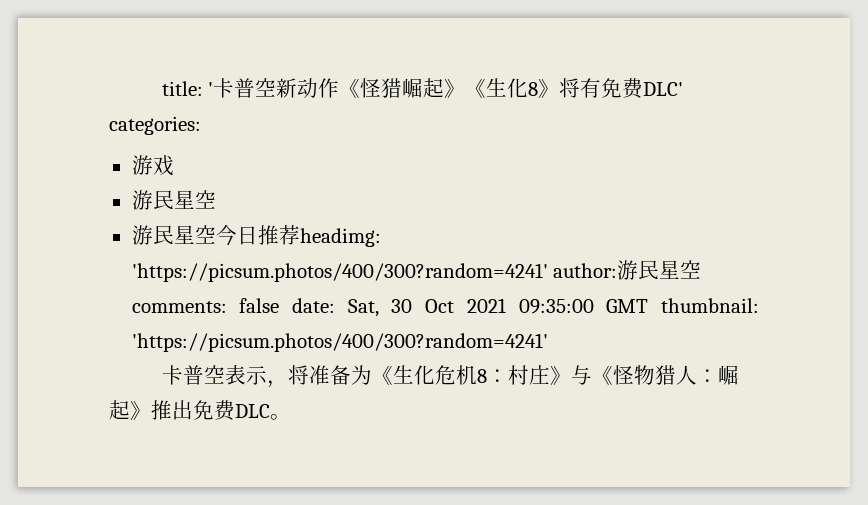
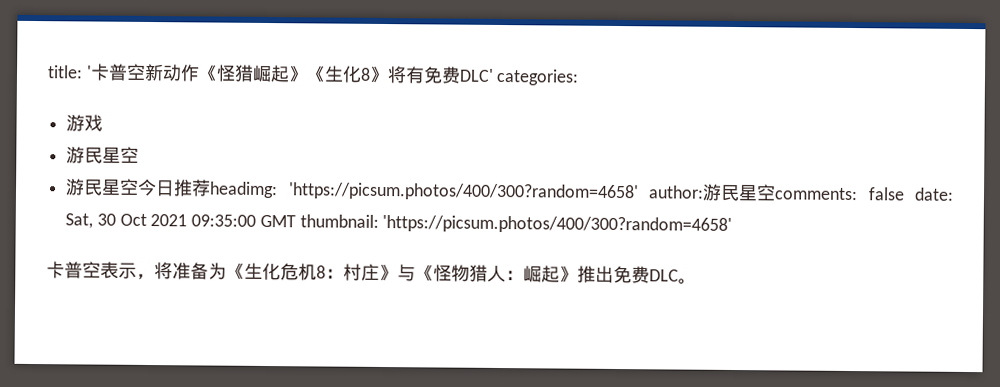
[131,263,548,282] 'https://picsum.photos/400/300?random=4241' -> [287,182,639,202] 'https://picsum.photos/400/300?random=4658'
[131,333,548,352] 'https://picsum.photos/400/300?random=4241' -> [382,214,733,234] 'https://picsum.photos/400/300?random=4658'

